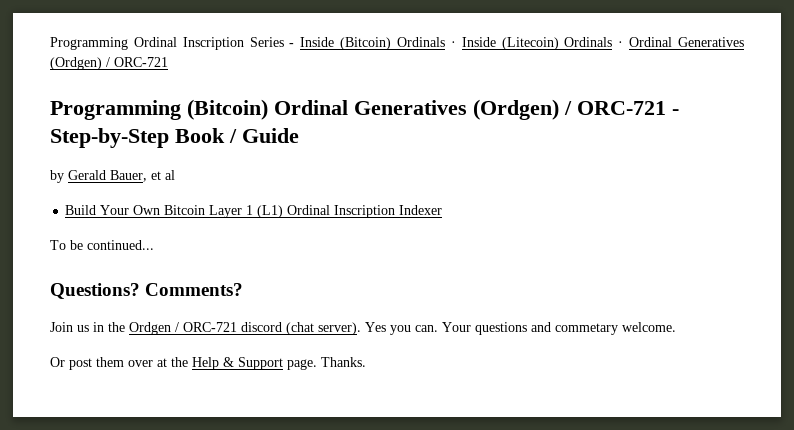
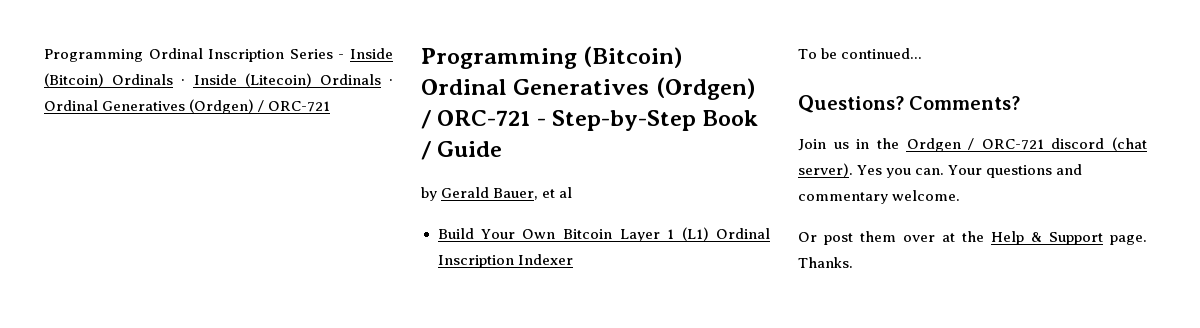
[555,323,618,335] commetary -> [798,192,888,204] commentary

